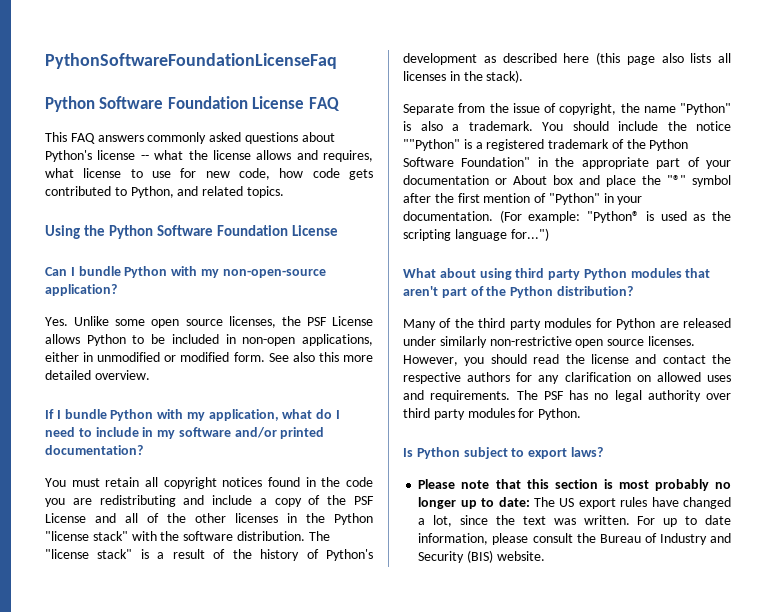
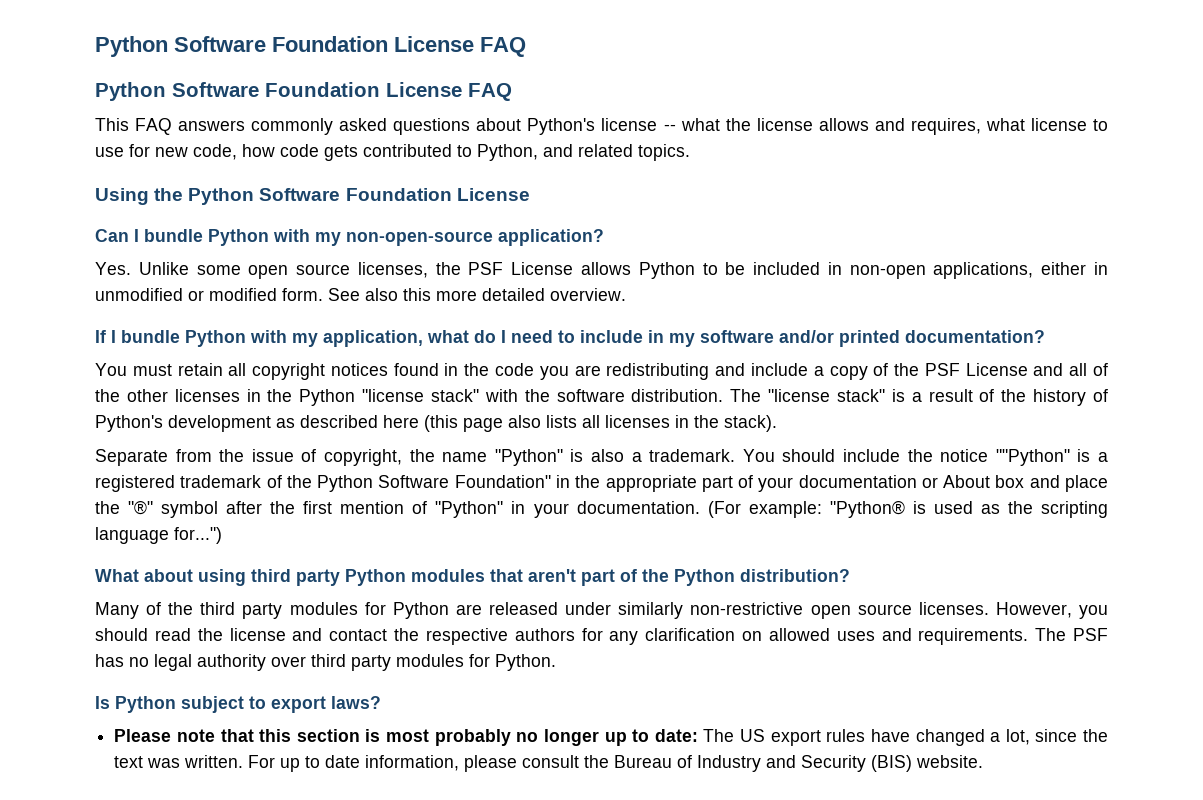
[45,53,337,69] PythonSoftwareFoundationLicenseFaq -> [95,36,526,57] Python Software Foundation License FAQ

